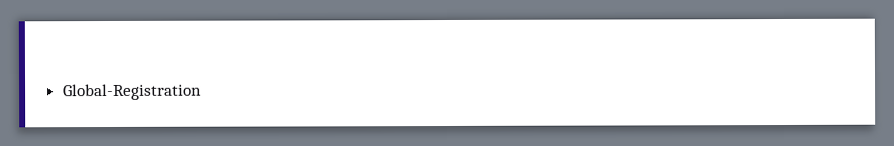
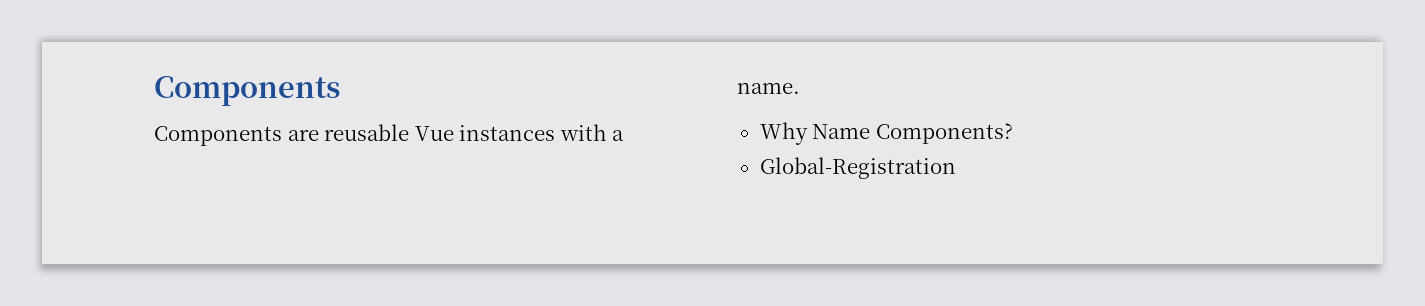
(62, 92) none -> [154,76,340,106] [154,124,625,146] [737,82,800,94] [759,122,1013,145] Components // Components are reusable Vue instances with a name. // Why Name Components? //

